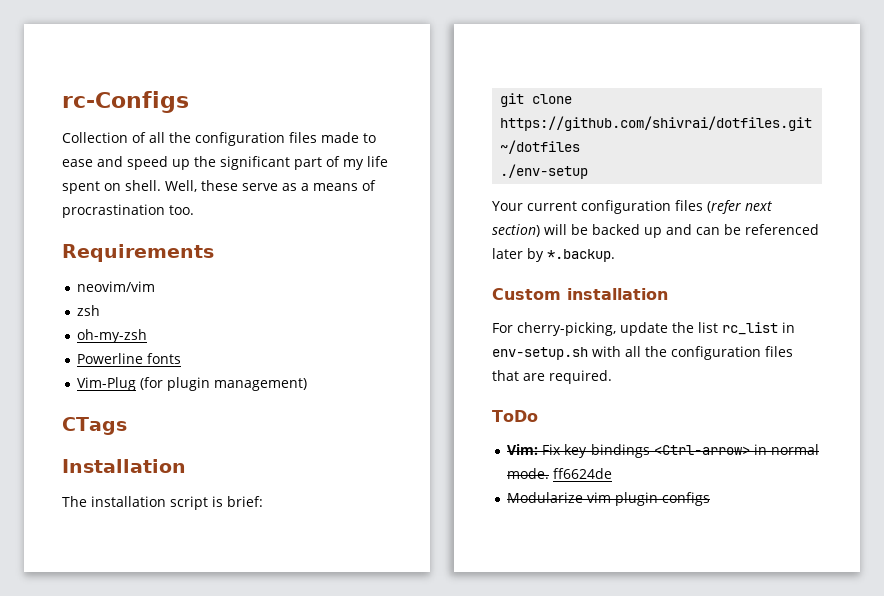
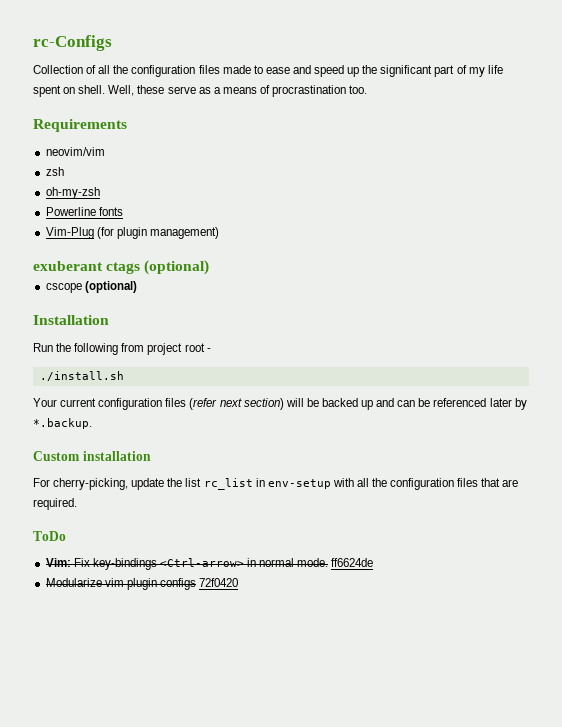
[62,417,127,435] [62,459,186,473] [62,496,263,510] [500,93,573,107] [500,116,813,131] [500,140,581,154] [500,164,589,179] CTags // Installation // The installation script is brief: // git clone https://github.com/shivrai/dotfiles.git ~/dotfiles // ./env-setup -> [33,260,210,275] [45,281,137,293] [33,315,109,325] [33,343,211,355] [39,371,124,381] exuberant ctags (optional) // cscope (optional) // Installation // Run the following from project root - // ./install.sh
[492,347,588,360] env-setup.sh -> [267,479,331,489] env-setup
(711, 499) none -> [199,578,239,587] 72f0420

